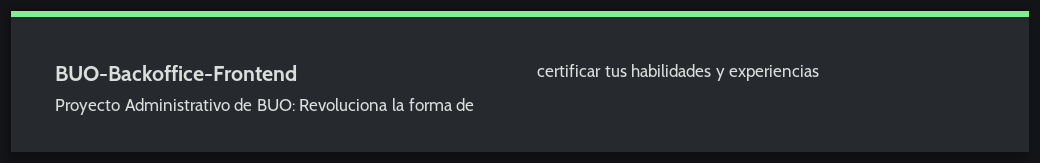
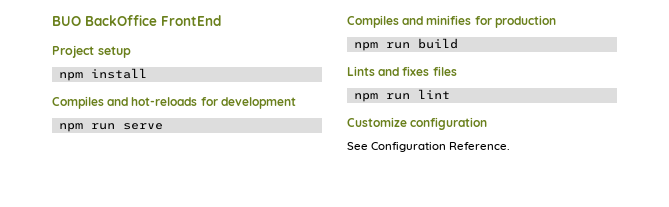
[55,65,297,81] [55,98,475,115] [537,64,820,81] BUO-Backoffice-Frontend // Proyecto Administrativo de BUO: Revoluciona la forma de certificar tus habilidades y experiencias -> [52,15,221,26] [52,45,131,58] [58,68,147,81] [52,96,296,109] [58,123,163,132] [347,15,556,28] [353,38,458,51] [347,66,457,76] [353,89,450,102] [347,117,488,130] [347,142,511,152] BUO BackOffice FrontEnd // Project setup // npm install // Compiles and hot-reloads for development // npm run serve // Compiles and minifies for production // npm run build // Lints and fixes files // npm run lint // Customize configuration // See Configuration Reference.

